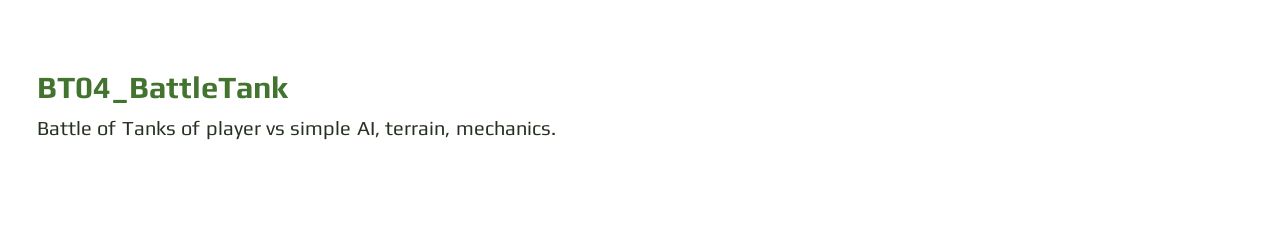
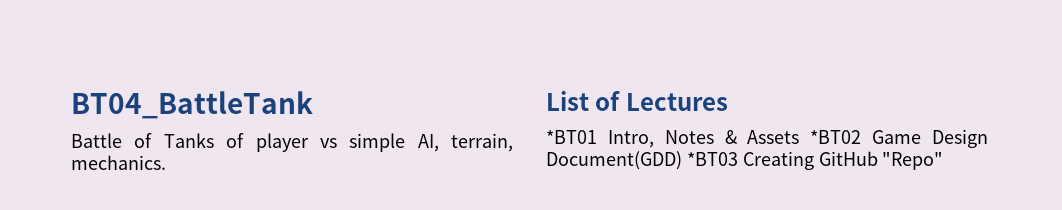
(556, 128) none -> [546,91,728,111] [546,129,989,148] [546,151,944,170] // List of Lectures // *BT01 Intro, Notes & Assets *BT02 Game Design Document(GDD) *BT03 Creating GitHub "Repo"

